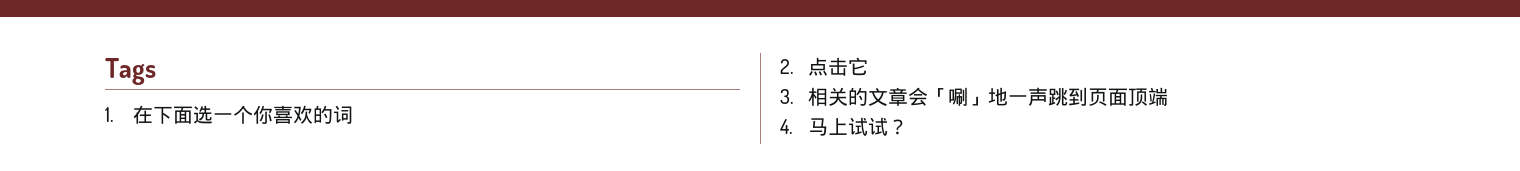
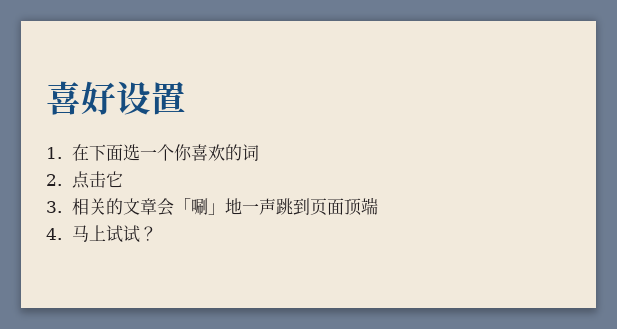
[105,58,156,85] Tags -> [46,81,186,115] 喜好设置

